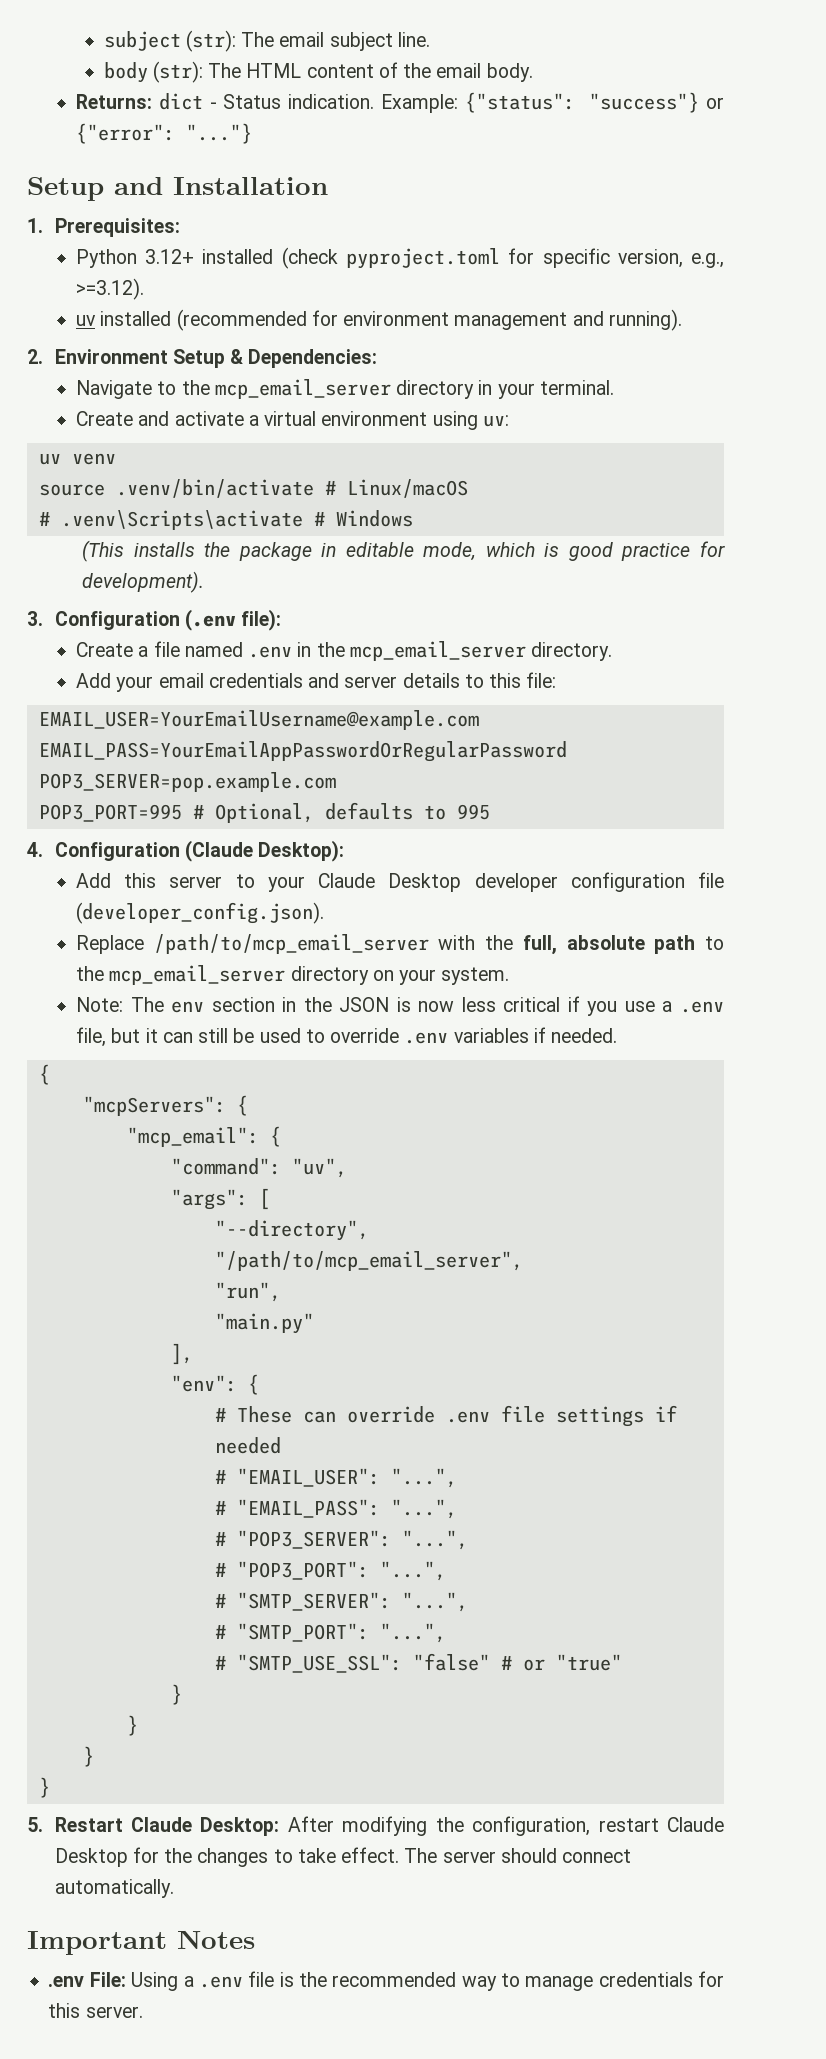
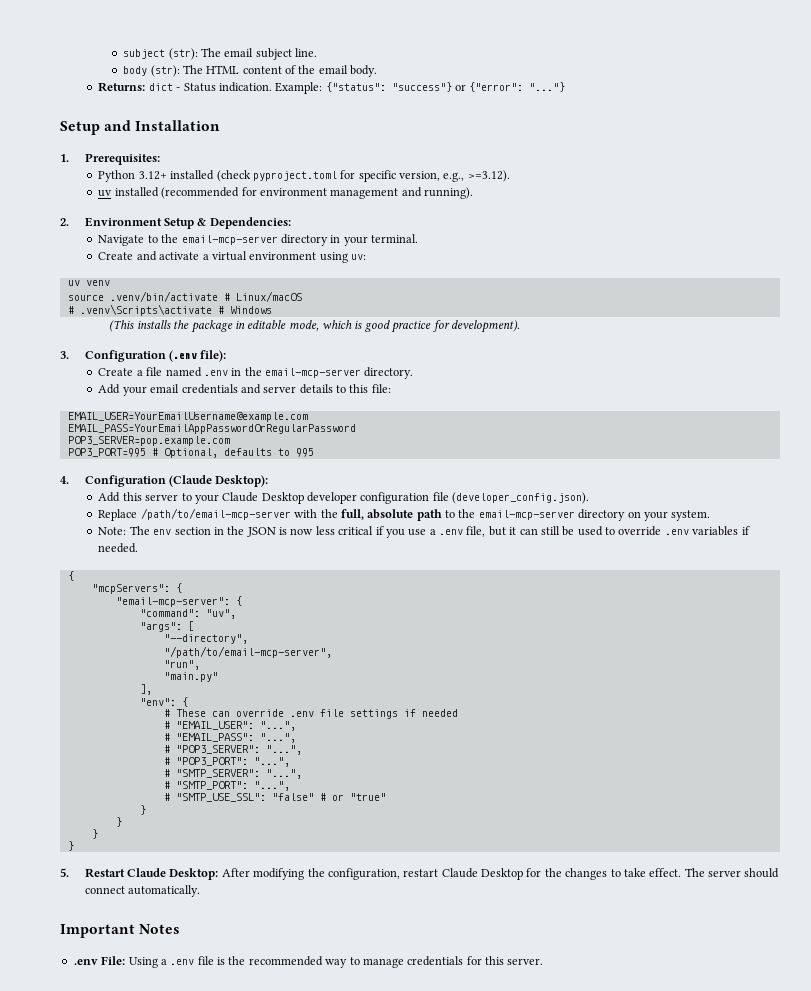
[214,379,391,399] mcp_email_server -> [181,235,278,245] email-mcp-server
[349,641,526,661] mcp_email_server -> [265,368,362,378] email-mcp-server
[153,934,429,954] /path/to/mcp_email_server -> [140,508,291,520] /path/to/email-mcp-server
[109,965,286,985] mcp_email_server -> [478,510,575,520] email-mcp-server
[126,1127,259,1147] "mcp_email": -> [115,597,230,607] "email-mcp-server":
[214,1251,523,1271] "/path/to/mcp_email_server", -> [163,646,332,658] "/path/to/email-mcp-server",

